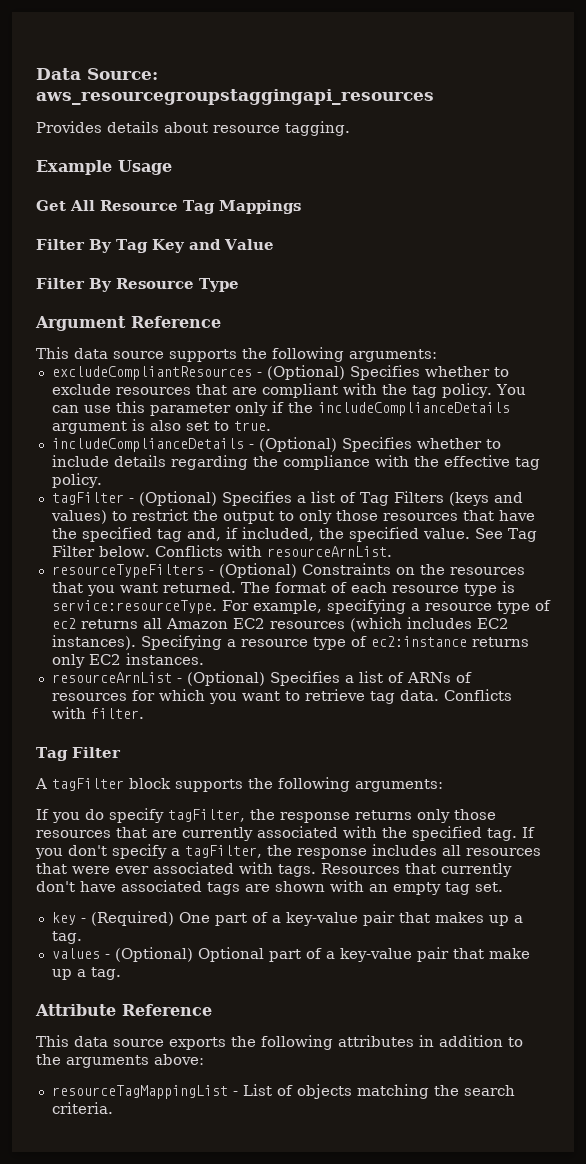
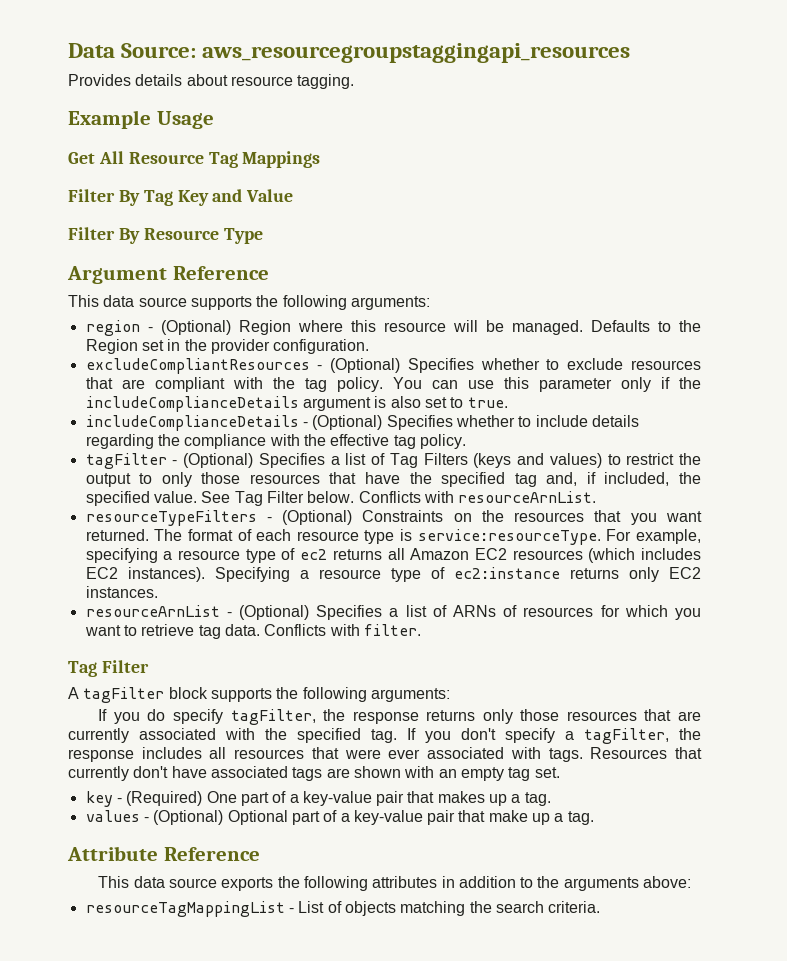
(437, 355) none -> [85,320,701,336] [85,339,370,354] // region - (Optional) Region where this resource will be managed. Defaults to the Region set in the provider configuration.

